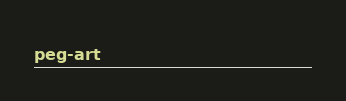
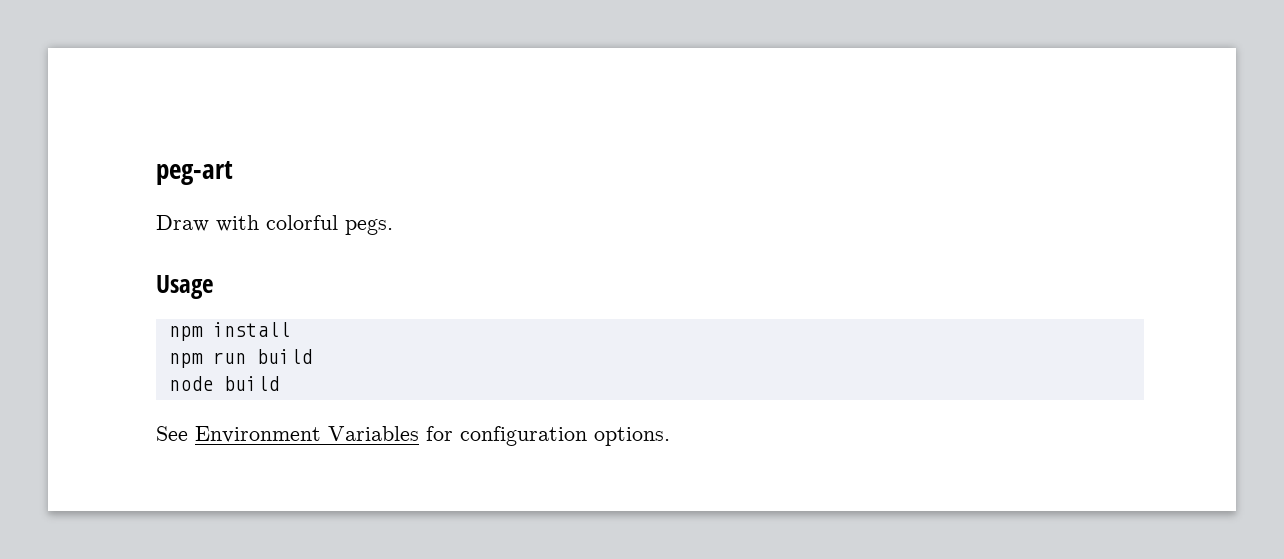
(101, 56) none -> [156,215,393,235] [156,275,214,299] [168,322,290,341] [168,349,312,368] [168,376,279,391] [156,426,670,446] // Draw with colorful pegs. // Usage // npm install // npm run build // node build // See Environment Variables for configuration options.

